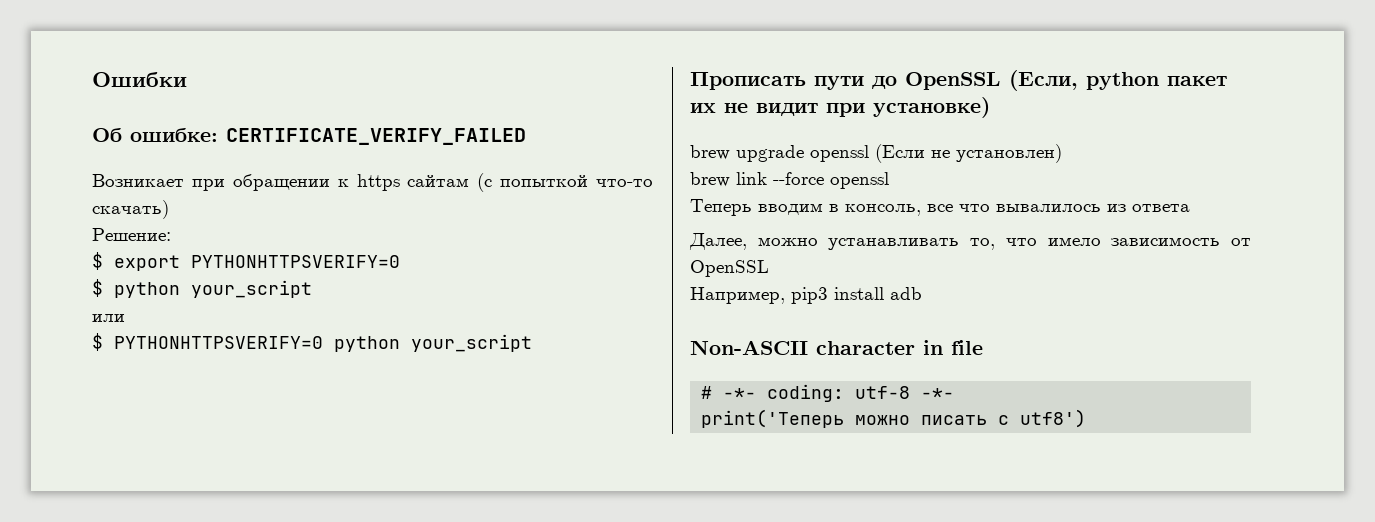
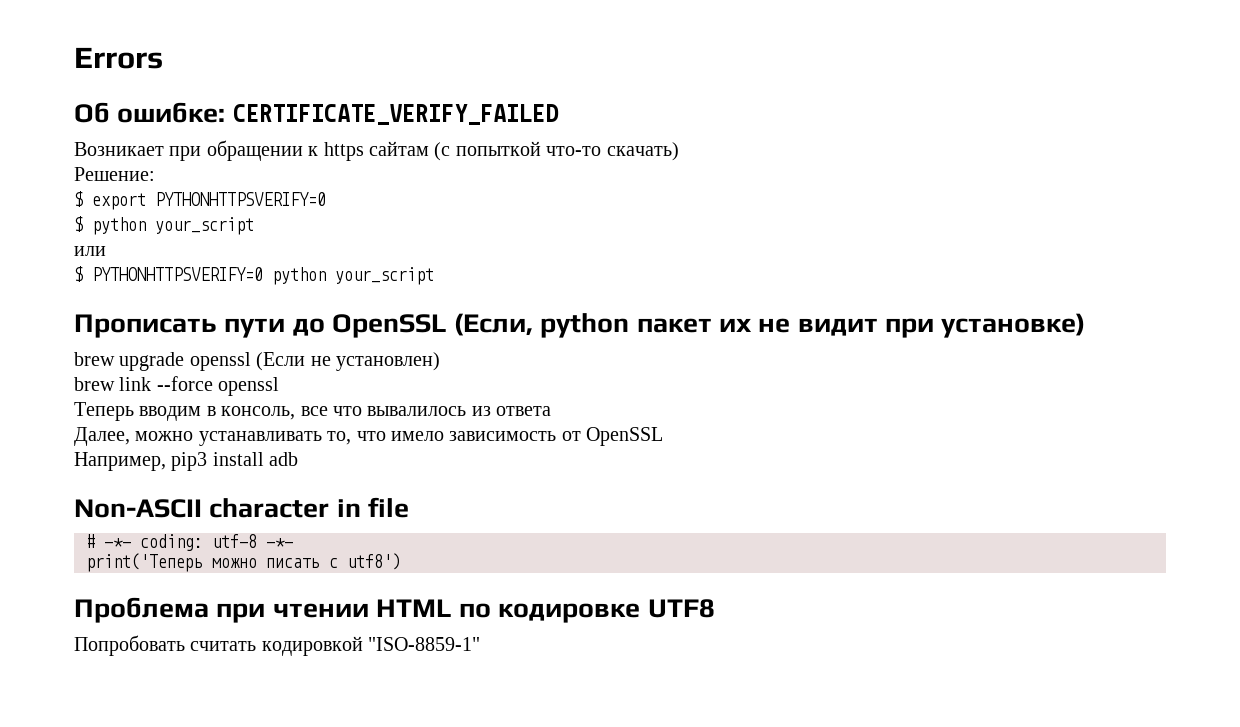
[92,72,187,87] Ошибки -> [74,47,163,69] Errors
(1087, 418) none -> [74,597,715,623] [74,635,481,656] // Проблема при чтении HTML по кодировке UTF8 // Попробовать считать кодировкой "ISO-8859-1"

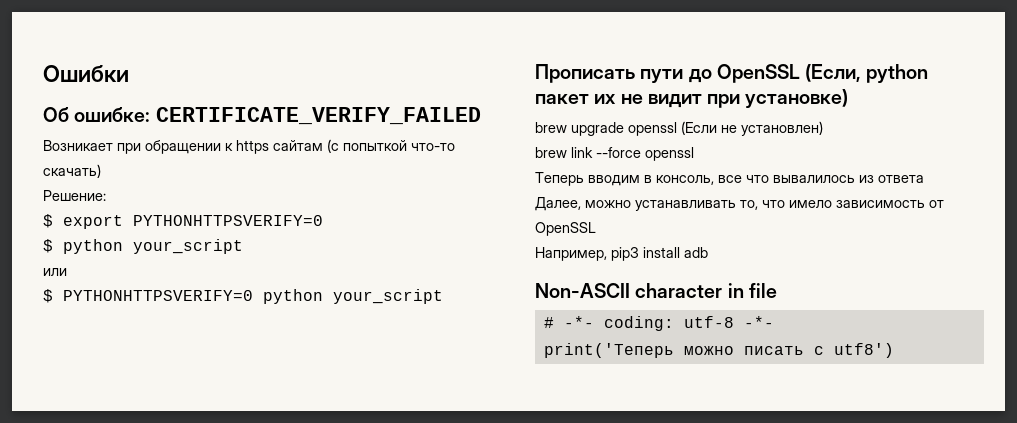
[74,47,163,69] Errors -> [43,65,129,82] Ошибки
[74,597,715,623] [74,635,481,656] // Проблема при чтении HTML по кодировке UTF8 // Попробовать считать кодировкой "ISO-8859-1" -> (894, 350) none

